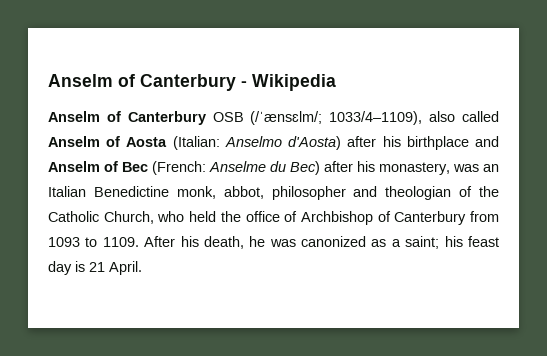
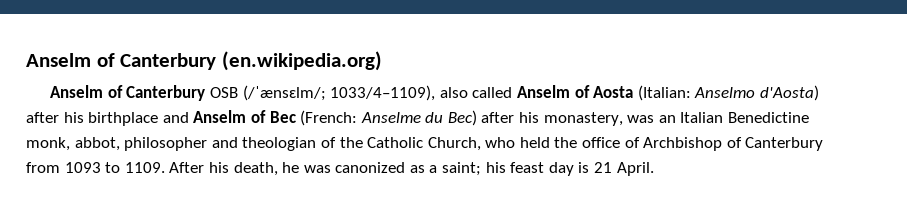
[48,74,336,91] Anselm of Canterbury - Wikipedia -> [26,51,382,71] Anselm of Canterbury (en.wikipedia.org)

